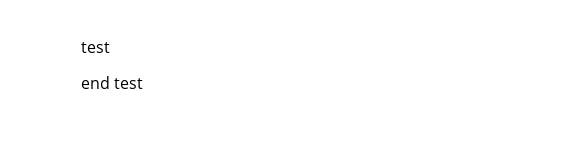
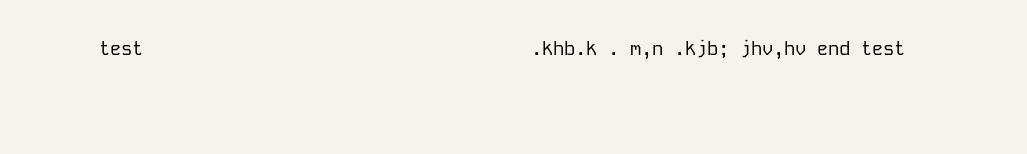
(110, 47) none -> [531,39,806,60] .khb.k . m,n .kjb; jhv,hv

